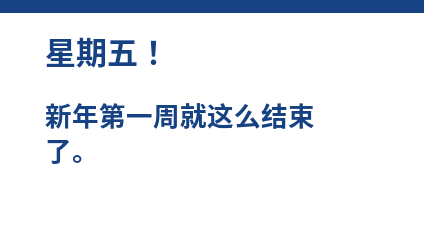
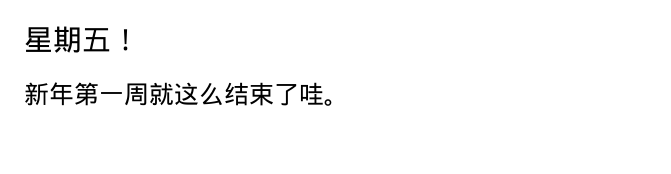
(72, 151) none -> [299,82,324,105] 哇

